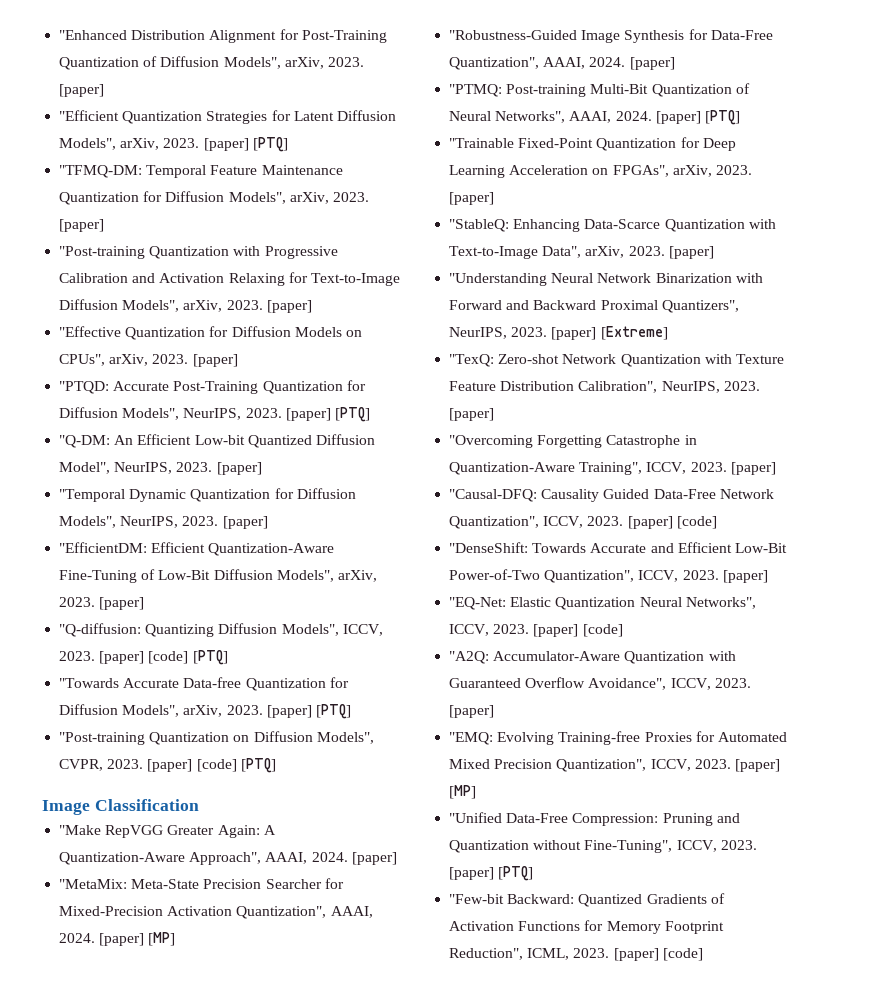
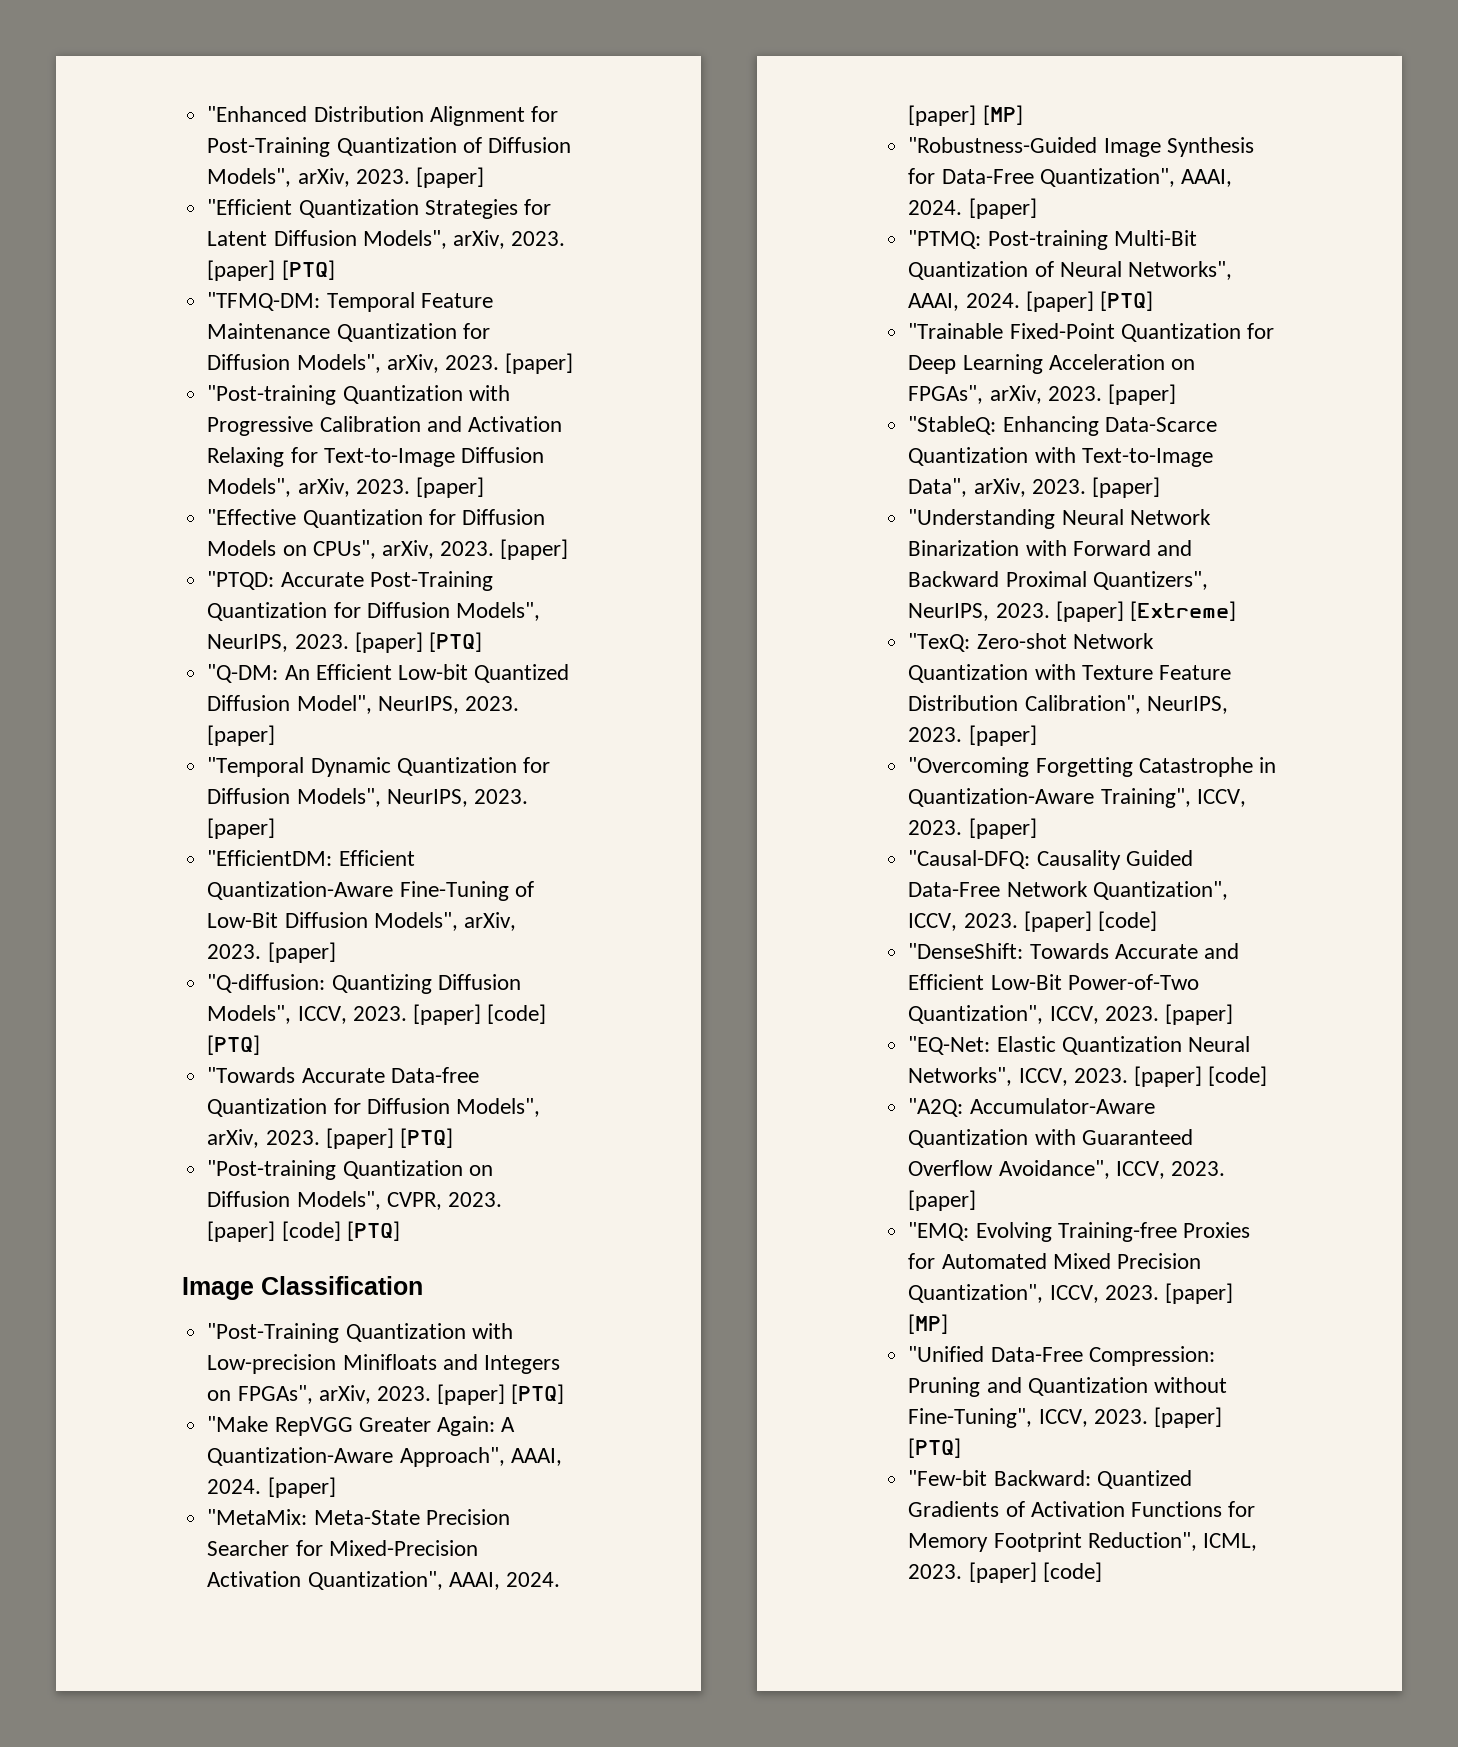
(199, 805) none -> [207,1323,513,1343] [207,1354,560,1374] [207,1384,565,1405] // "Post-Training Quantization with Low-precision Minifloats and Integers on FPGAs", arXiv, 2023. [paper] [PTQ]

